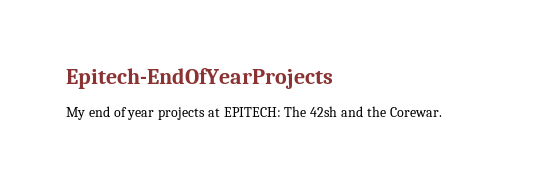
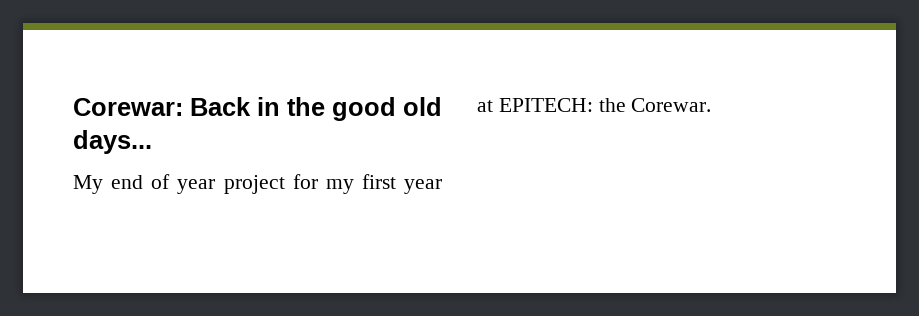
[66,68,333,89] [66,106,364,120] Epitech-EndOfYearProjects // My end of year projects at EPITECH: The 42sh and -> [73,97,442,121] [73,130,152,154] [73,174,442,194] [477,98,593,112] Corewar: Back in the good old days... // My end of year project for my first year at EPITECH:

